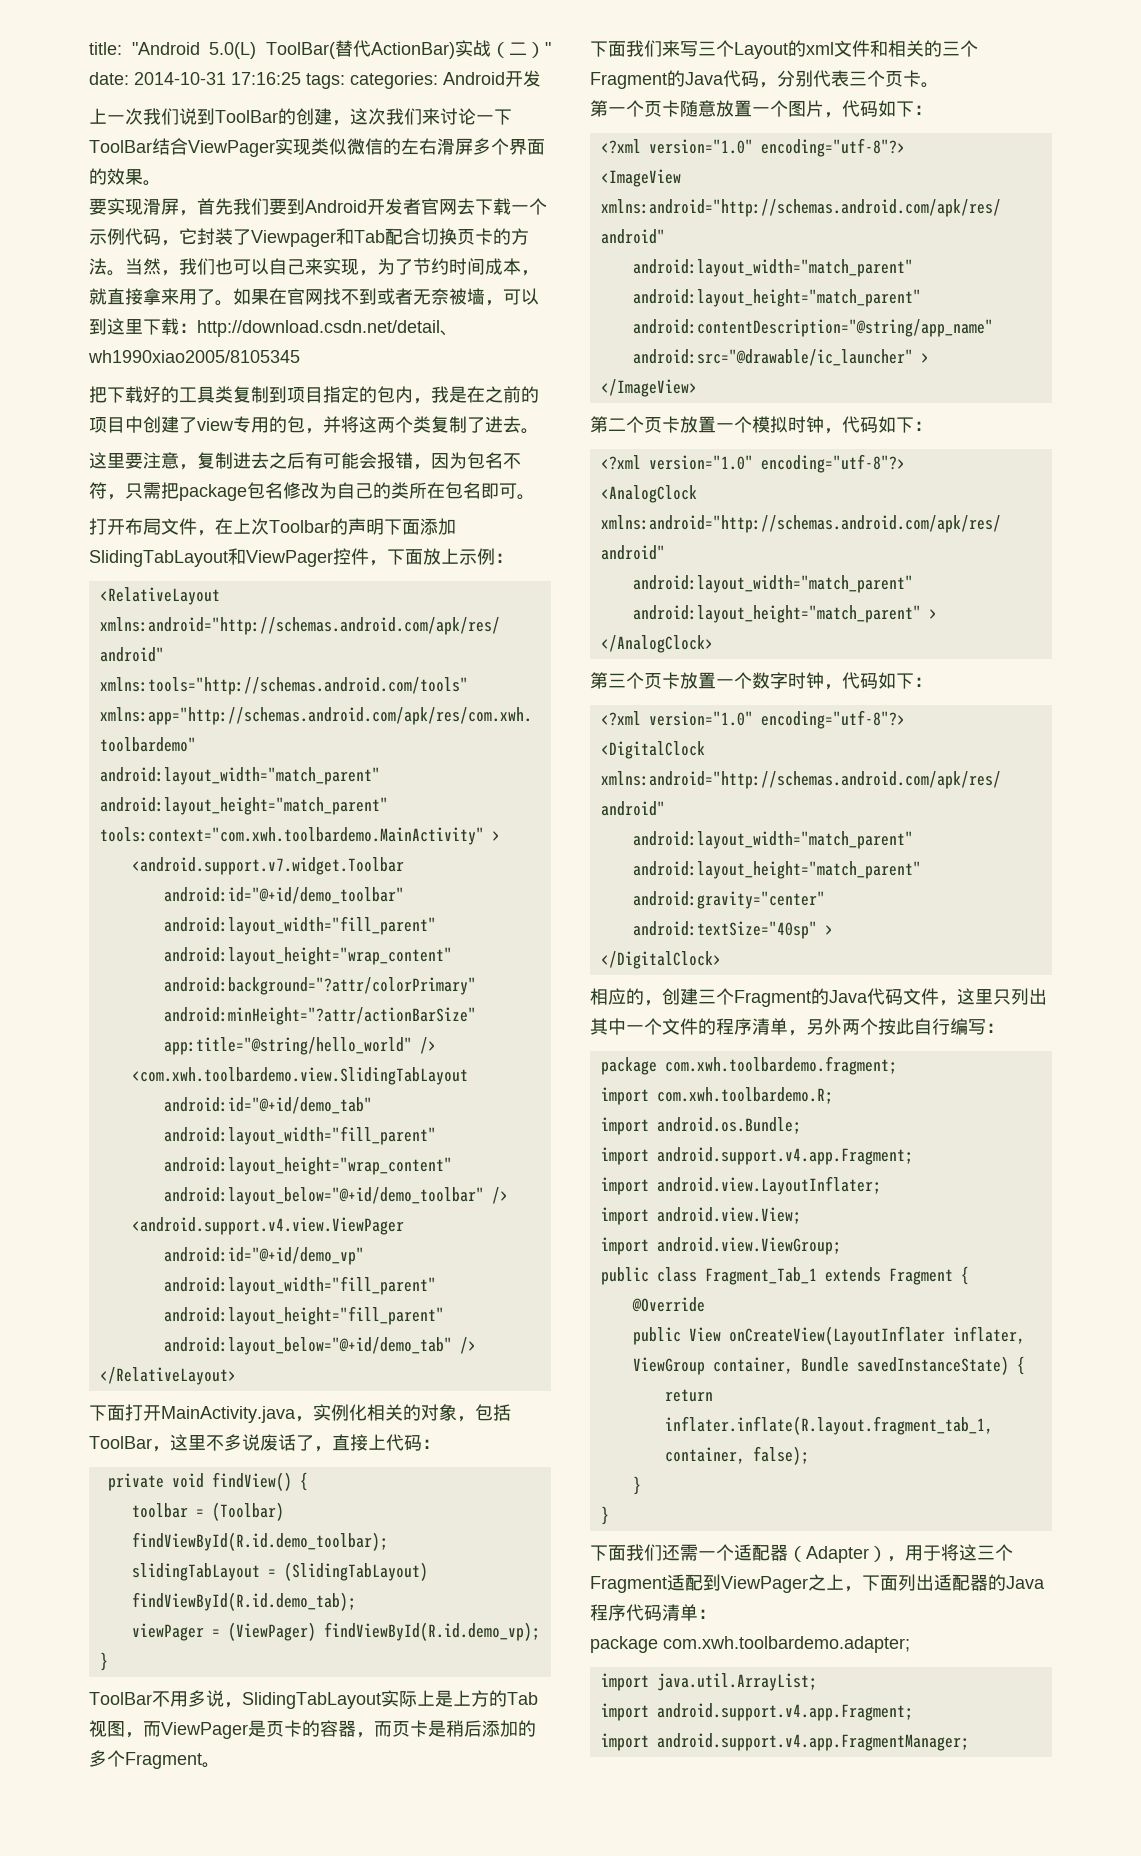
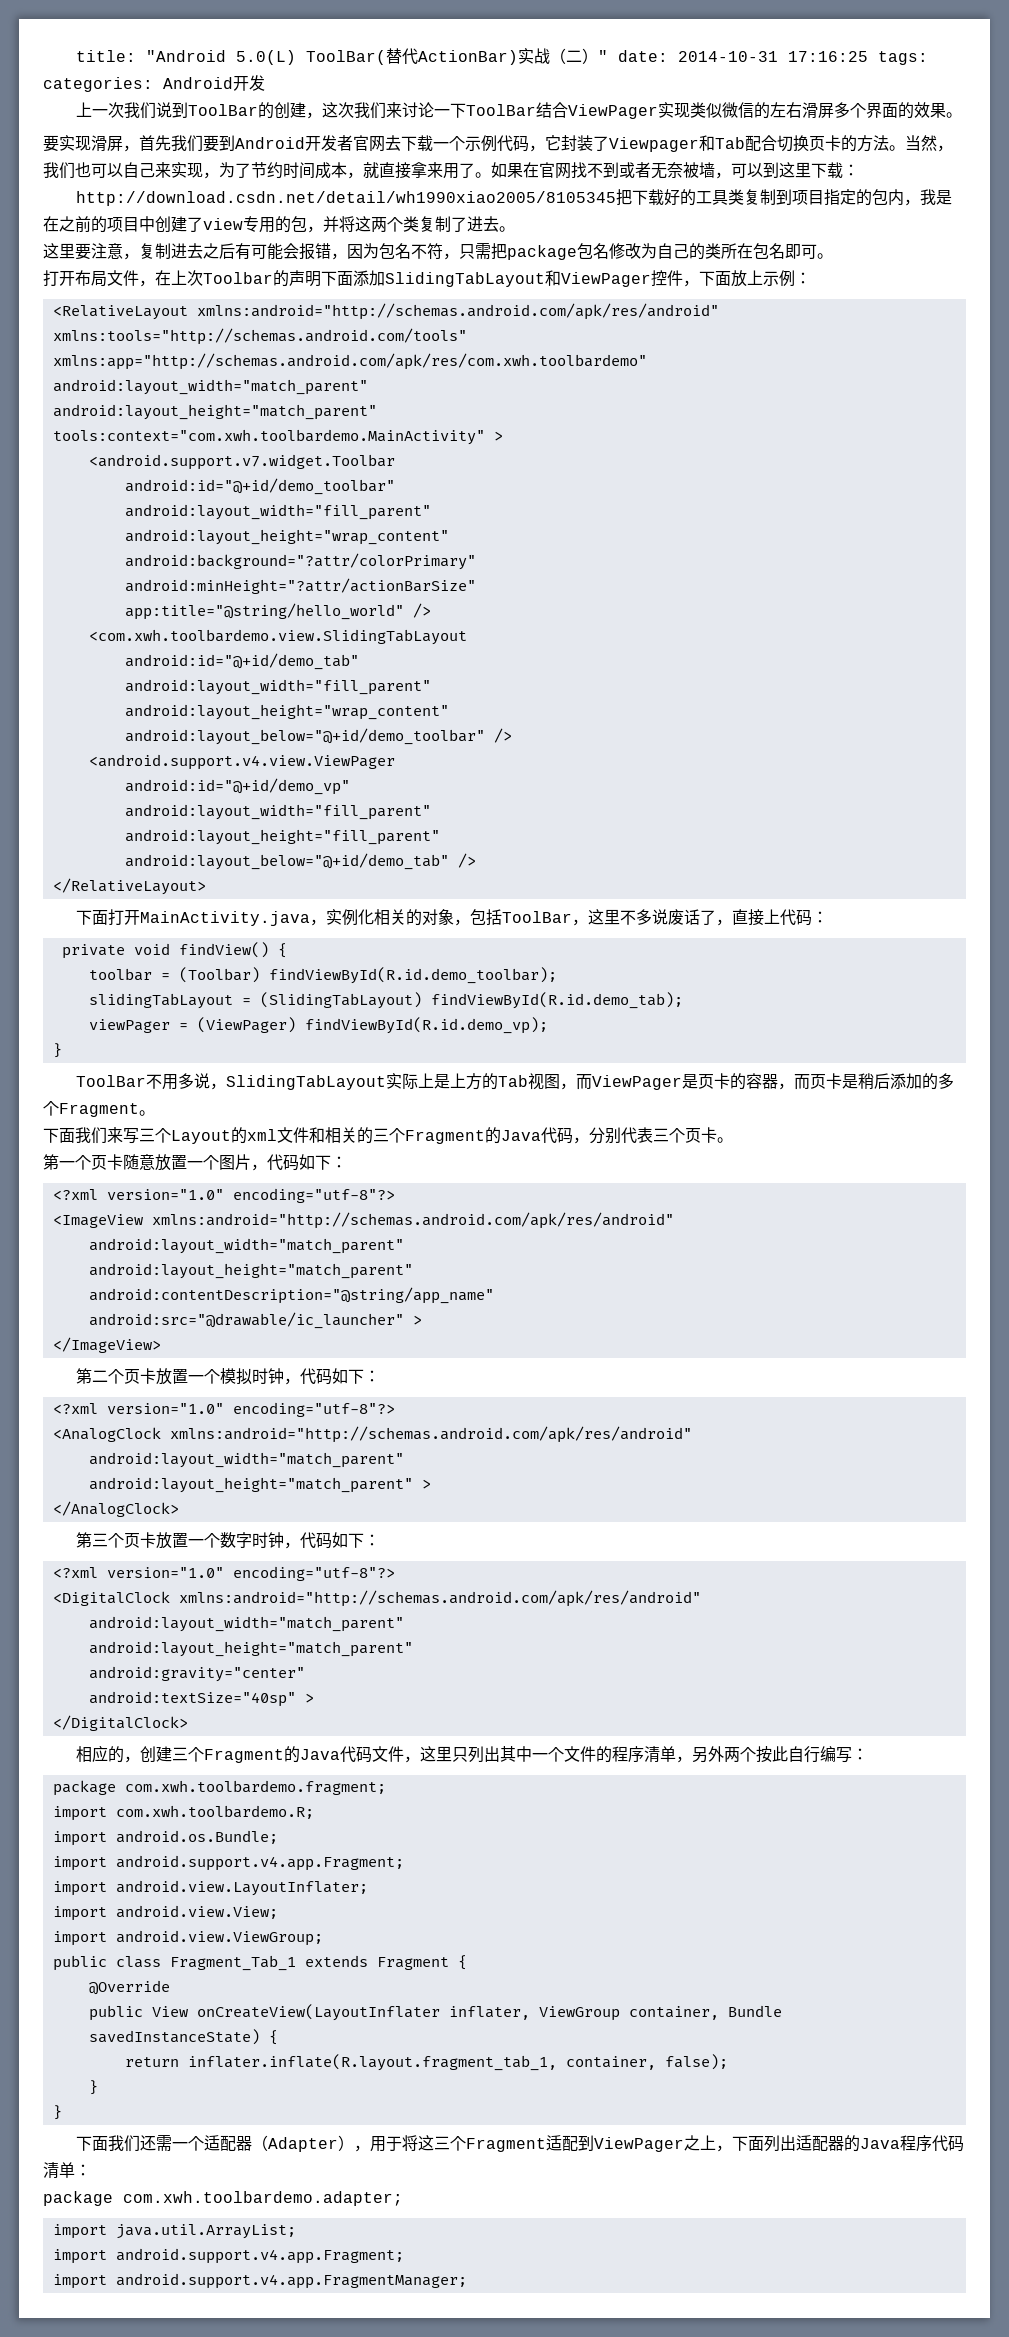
[197,320,458,337] [88,350,300,363] http://download.csdn.net/detail、wh1990xiao2005/8105345 // -> [75,191,616,206] // http://download.csdn.net/detail/wh1990xiao2005/8105345

